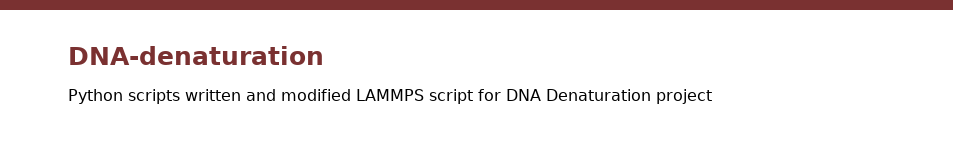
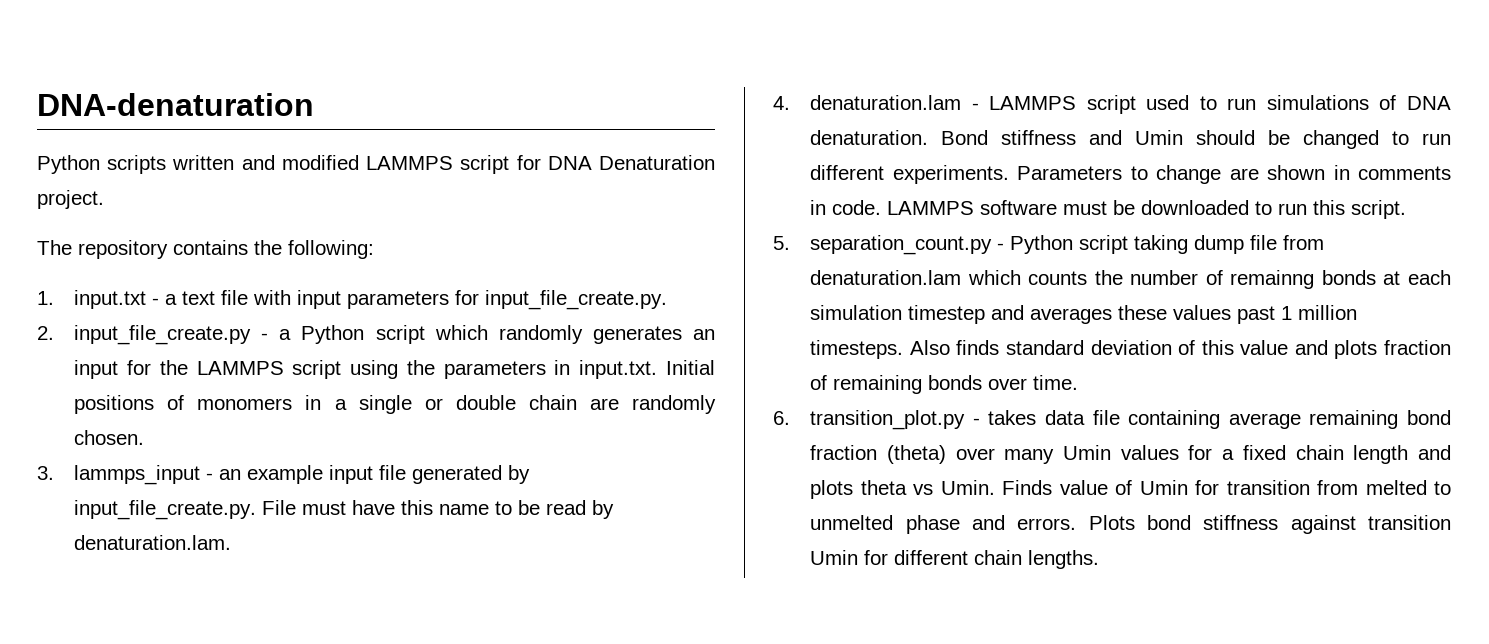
[656,89,712,104] project -> [37,190,104,209] [37,240,374,259] [37,290,668,310] [37,325,715,345] [74,360,715,379] [74,395,716,414] [74,430,145,445] [37,465,531,485] [74,500,615,520] [74,535,232,550] [773,95,1451,114] [810,130,1451,149] [810,165,1451,184] [810,200,1407,219] [773,235,1325,255] [810,270,1451,289] [810,305,1358,324] [810,340,1451,359] [810,375,1079,394] [773,410,1451,430] [810,445,1451,464] [810,480,1452,499] [810,515,1451,534] [810,550,1100,569] project. // The repository contains the following: // 1. input.txt - a text file with input parameters for input_file_create.py. // 2. input_file_create.py - a Python script which randomly generates an input for the LAMMPS script using the parameters in input.txt. Initial positions of monomers in a single or double chain are randomly chosen. // 3. lammps_input - an example input file generated by input_file_create.py. File must have this name to be read by denaturation.lam. // 4. denaturation.lam - LAMMPS script used to run simulations of DNA denaturation. Bond stiffness and Umin should be changed to run different experiments. Parameters to change are shown in comments in code. LAMMPS software must be downloaded to run this script. // 5. separation_count.py - Python script taking dump file from denaturation.lam which counts the number of remainng bonds at each simulation timestep and averages these values past 1 million timesteps. Also finds standard deviation of this value and plots fraction of remaining bonds over time. // 6. transition_plot.py - takes data file containing average remaining bond fraction (theta) over many Umin values for a fixed chain length and plots theta vs Umin. Finds value of Umin for transition from melted to unmelted phase and errors. Plots bond stiffness against transition Umin for different chain lengths.

